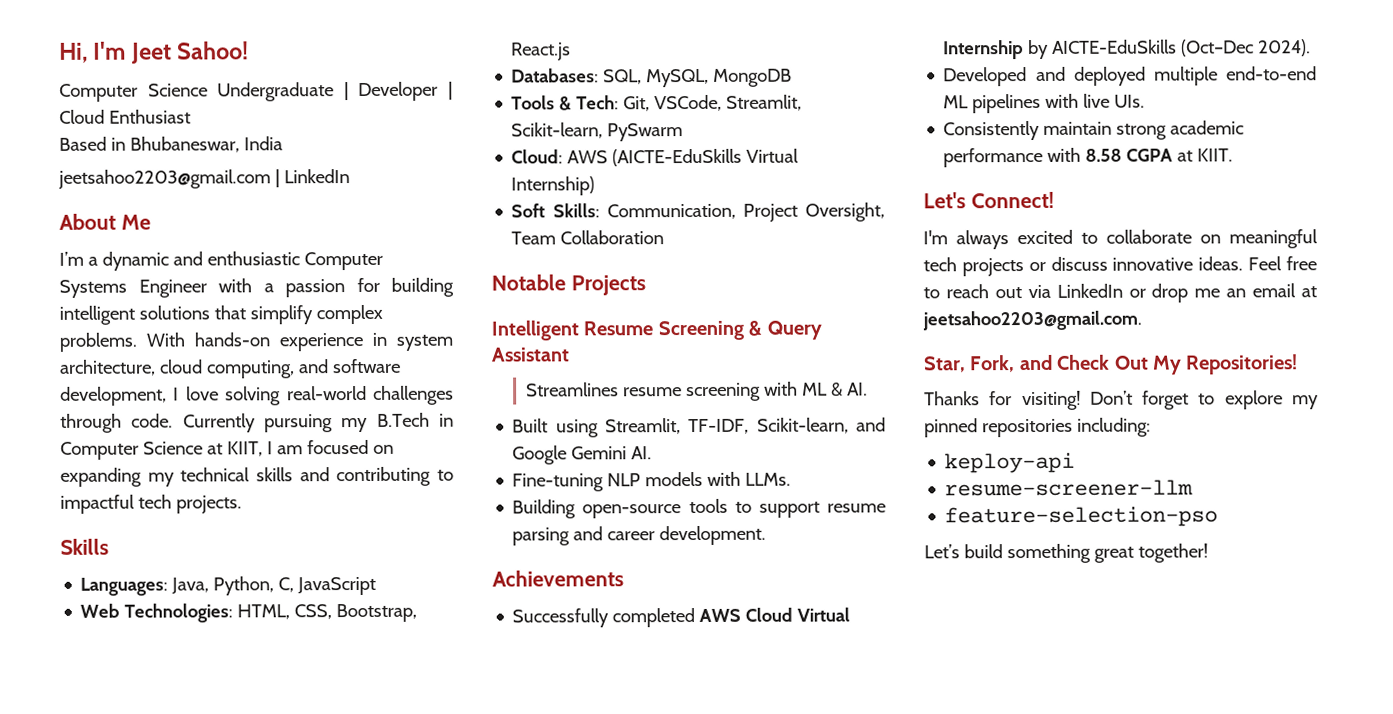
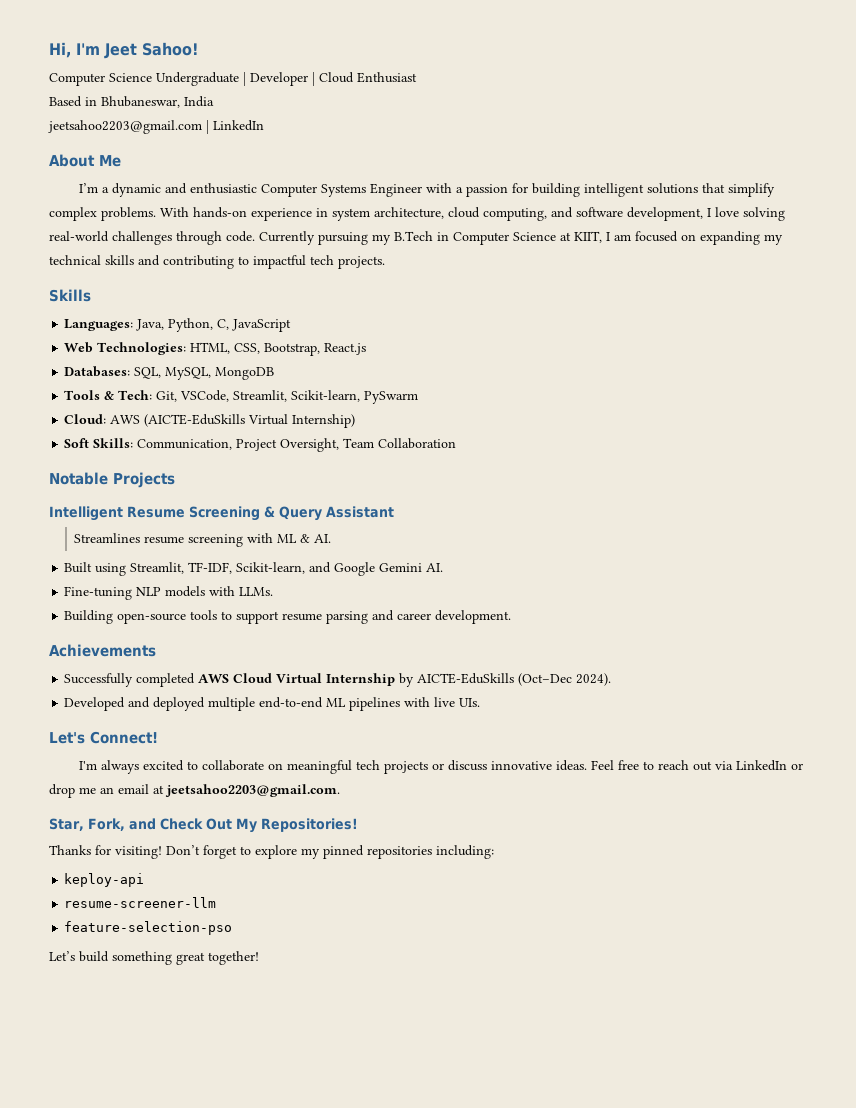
[943,120,1245,141] [943,147,1234,168] // Consistently maintain strong academic performance with 8.58 CGPA at KIIT. -> (481, 702) none

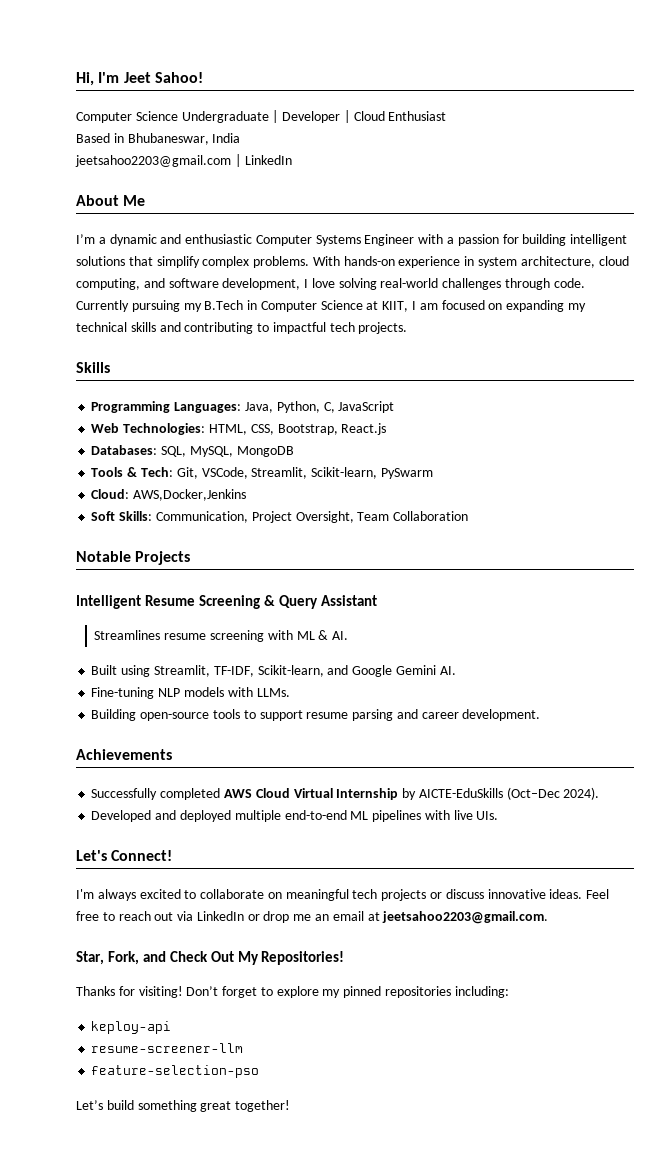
(91, 295) none -> [91,401,171,413] Programming
[110,414,356,428] AWS (AICTE-EduSkills Virtual Internship) -> [133,489,247,501] AWS,Docker,Jenkins

